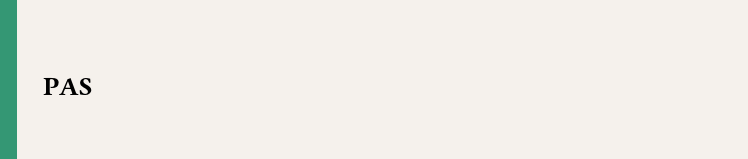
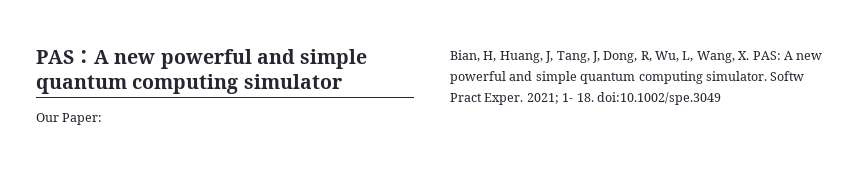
(92, 86) none -> [74,49,368,69] [36,74,342,94] [36,113,103,125] [450,50,823,63] [450,71,805,84] [450,92,721,105] ：A new powerful and simple quantum computing simulator // Our Paper: // Bian, H, Huang, J, Tang, J, Dong, R, Wu, L, Wang, X. PAS: A new powerful and simple quantum computing simulator. Softw Pract Exper. 2021; 1- 18. doi:10.1002/spe.3049

